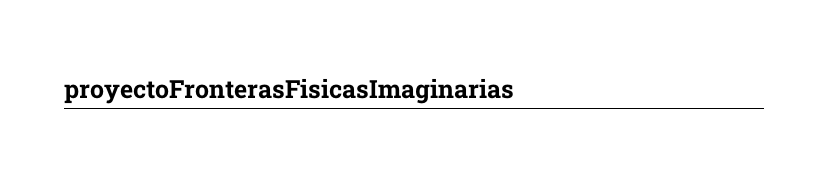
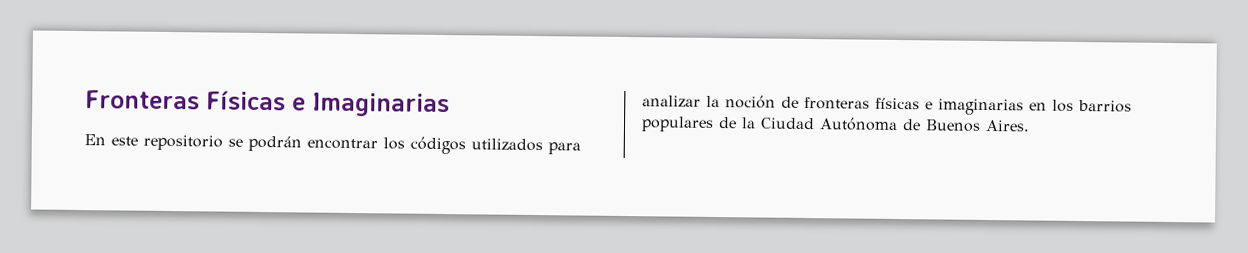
[64,78,514,104] proyectoFronterasFisicasImaginarias -> [85,90,450,118] [84,134,581,155] [642,95,1132,116] [641,116,1030,132] Fronteras Físicas e Imaginarias // En este repositorio se podrán encontrar los códigos utilizados para analizar la noción de fronteras físicas e imaginarias en los barrios populares de la Ciudad Autónoma de Buenos Aires.

